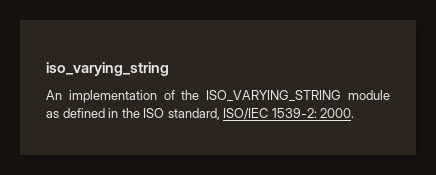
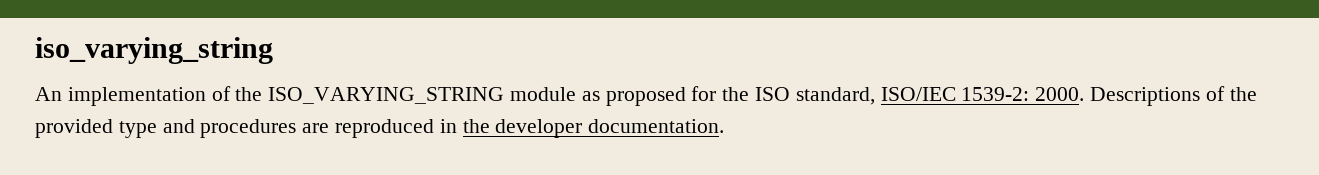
[62,108,119,118] defined in -> [605,86,717,106] proposed for
(355, 113) none -> [1090,86,1257,106] [35,119,725,138] Descriptions of the provided type and procedures are reproduced in the developer documentation.

